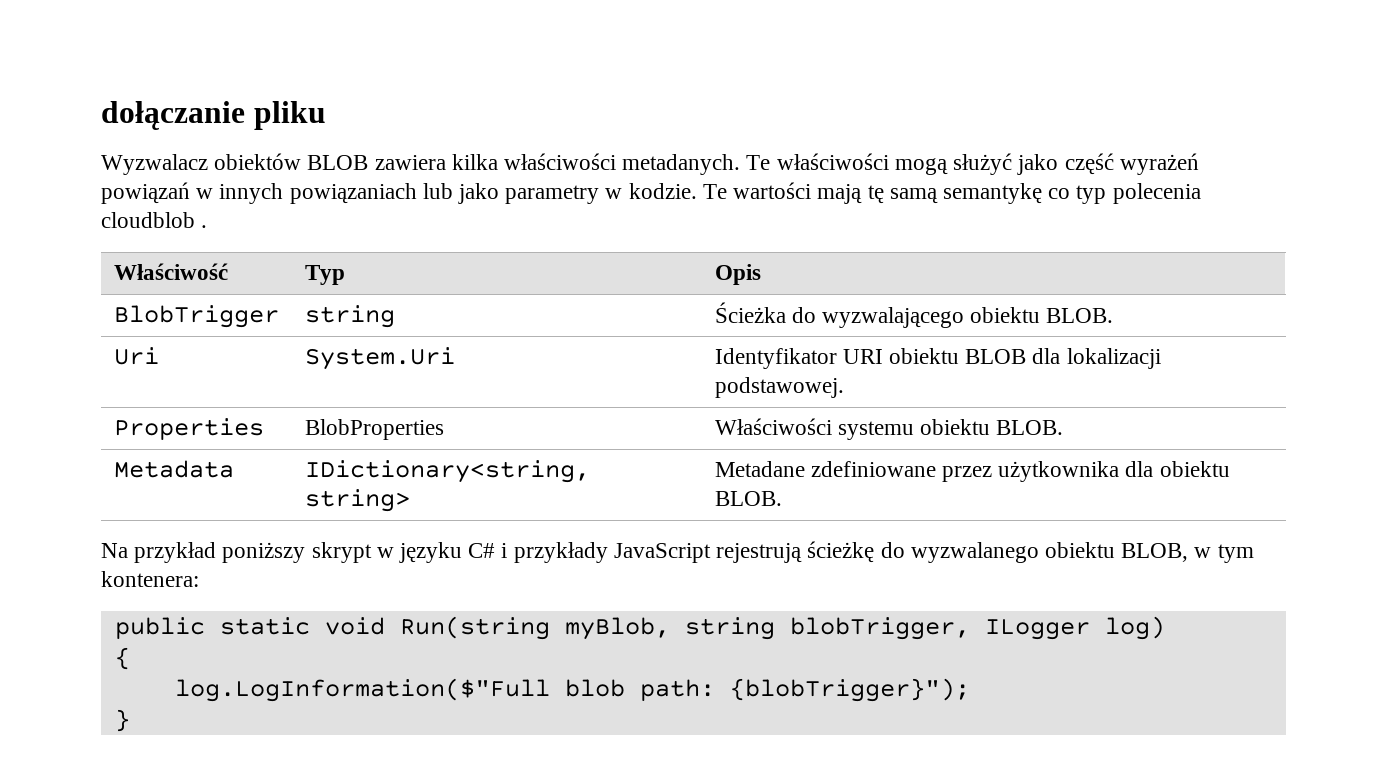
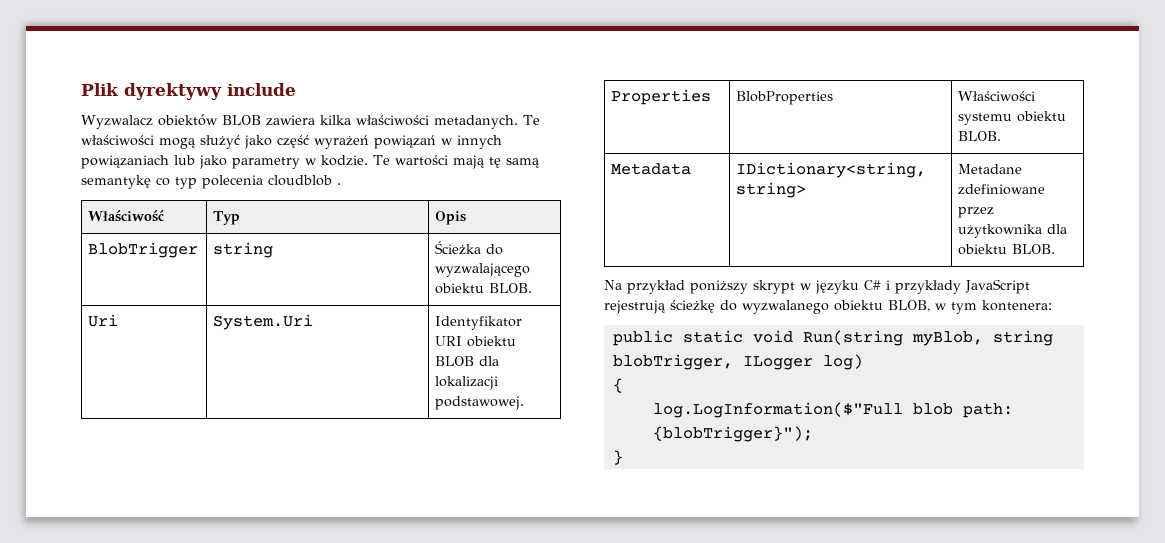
[101,101,326,130] dołączanie pliku -> [81,83,296,100] Plik dyrektywy include

